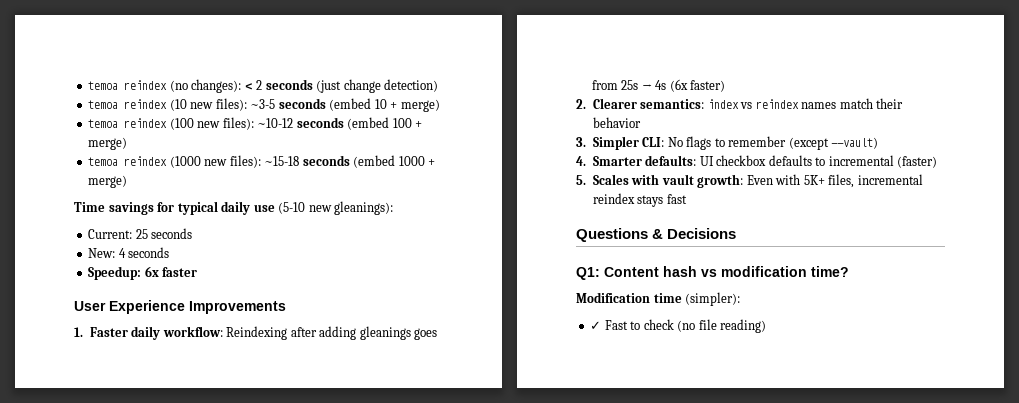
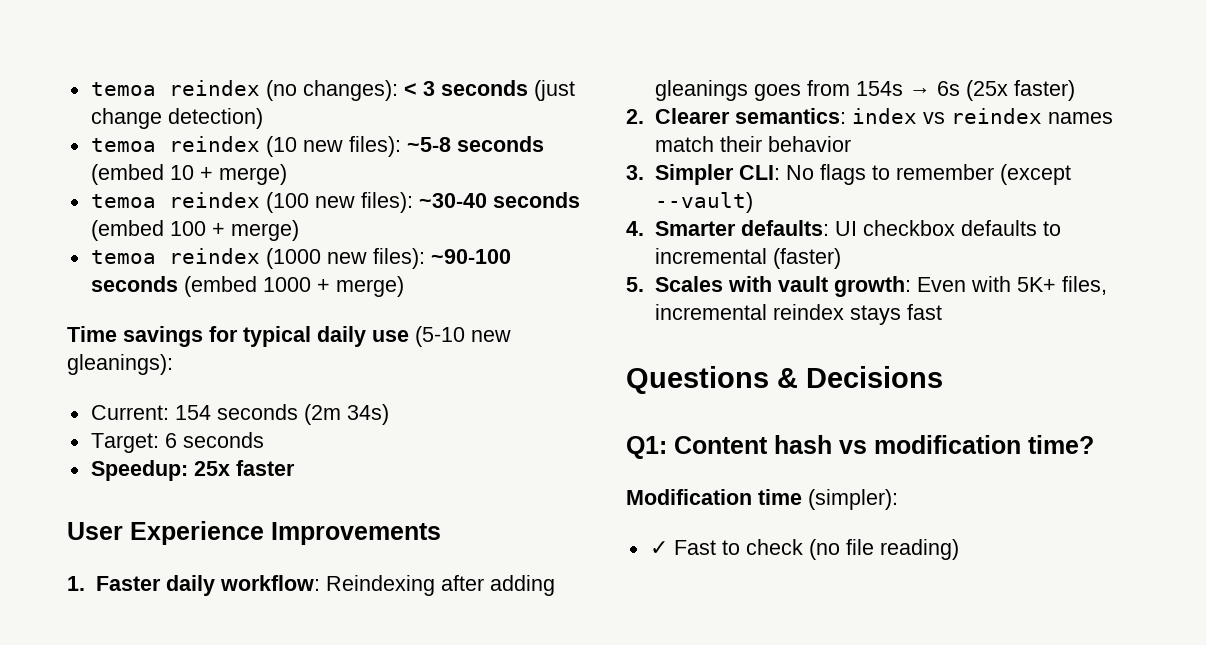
[256,80,263,90] 2 -> [422,81,435,96] 3
[250,99,276,109] ~3-5 -> [406,137,451,152] ~5-8
[257,118,294,128] ~10-12 -> [418,193,487,208] ~30-40
[264,156,300,166] ~15-18 -> [430,249,511,264] ~90-100
[135,228,193,239] [88,248,126,258] 25 seconds // New: 4 -> [174,404,389,425] [90,433,177,453] 154 seconds (2m 34s) // Target: 6
[144,266,159,277] 6x -> [193,461,230,476] 25x
[621,79,688,92] 25s → 4s (6x -> [855,80,1008,101] 154s → 6s (25x

